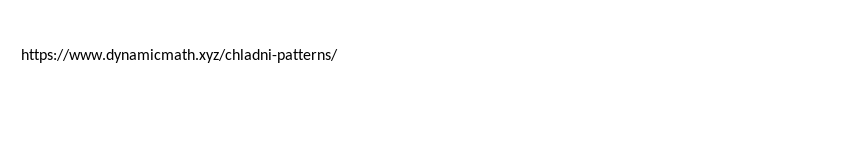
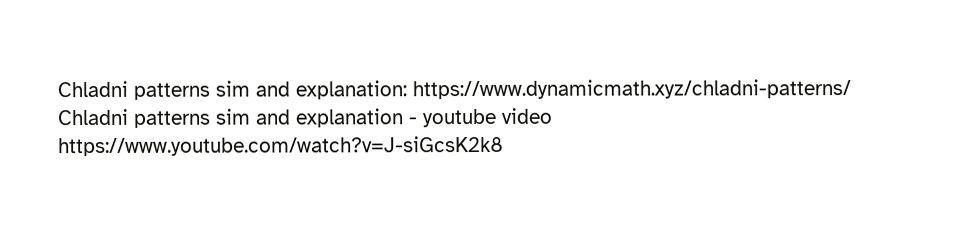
[21,49,338,63] https://www.dynamicmath.xyz/chladni-patterns/ -> [57,79,851,100] [57,107,553,128] [58,135,504,157] Chladni patterns sim and explanation: https://www.dynamicmath.xyz/chladni-patterns/ Chladni patterns sim and explanation - youtube video https://www.youtube.com/watch?v=J-siGcsK2k8

